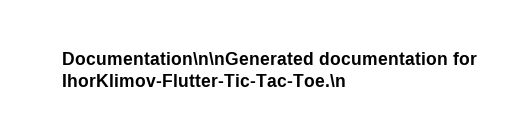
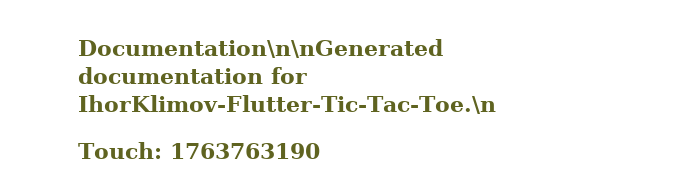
(346, 80) none -> [78,142,320,159] // Touch: 1763763190

